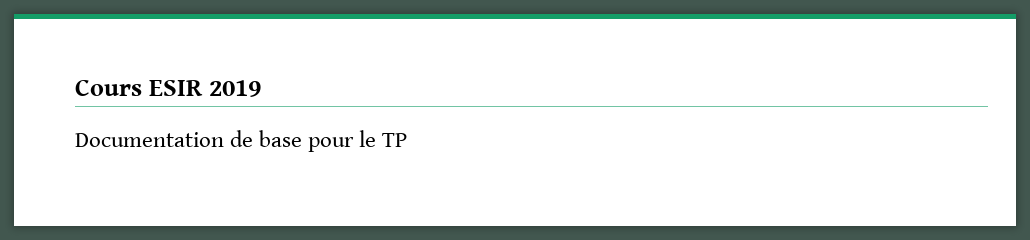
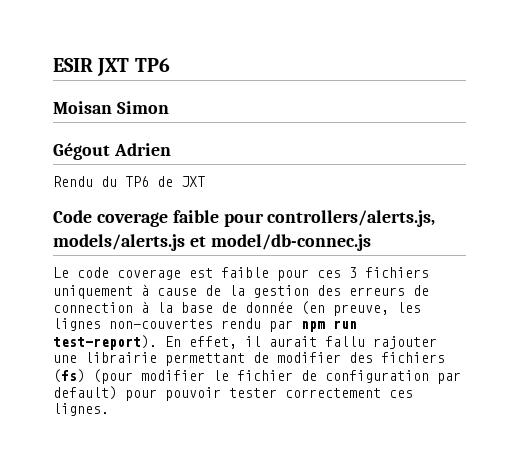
[75,79,262,97] [75,130,408,152] Cours ESIR 2019 // Documentation de base pour le TP -> [53,58,170,76] [53,101,169,114] [53,143,171,160] [53,176,205,187] [53,210,436,227] [53,234,371,251] [53,267,429,281] [53,284,429,299] [53,301,421,316] [53,318,357,332] [53,335,437,350] [53,352,445,366] [53,369,461,384] [53,386,413,401] [53,403,109,416] ESIR JXT TP6 // Moisan Simon // Gégout Adrien // Rendu du TP6 de JXT // Code coverage faible pour controllers/alerts.js, models/alerts.js et model/db-connec.js // Le code coverage est faible pour ces 3 fichiers uniquement à cause de la gestion des erreurs de connection à la base de donnée (en preuve, les lignes non-couvertes rendu par npm run test-report). En effet, il aurait fallu rajouter une librairie permettant de modifier des fichiers (fs) (pour modifier le fichier de configuration par default) pour pouvoir tester correctement ces lignes.

